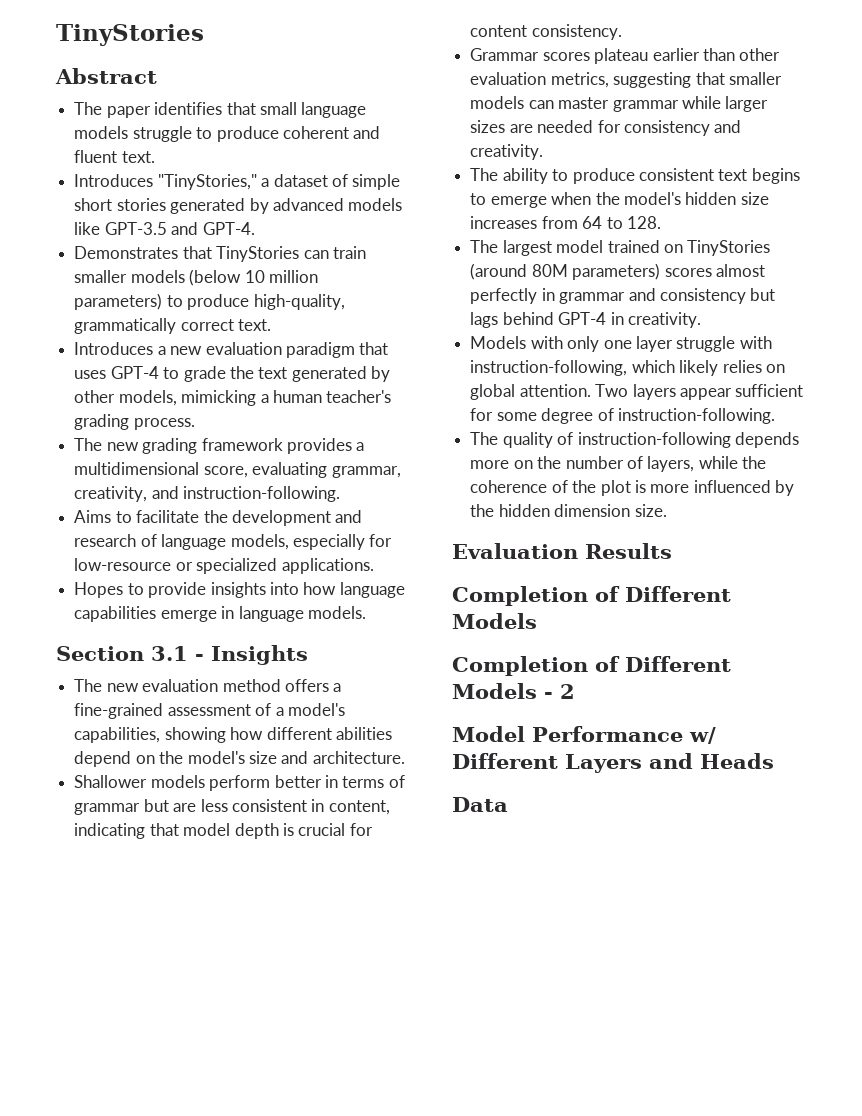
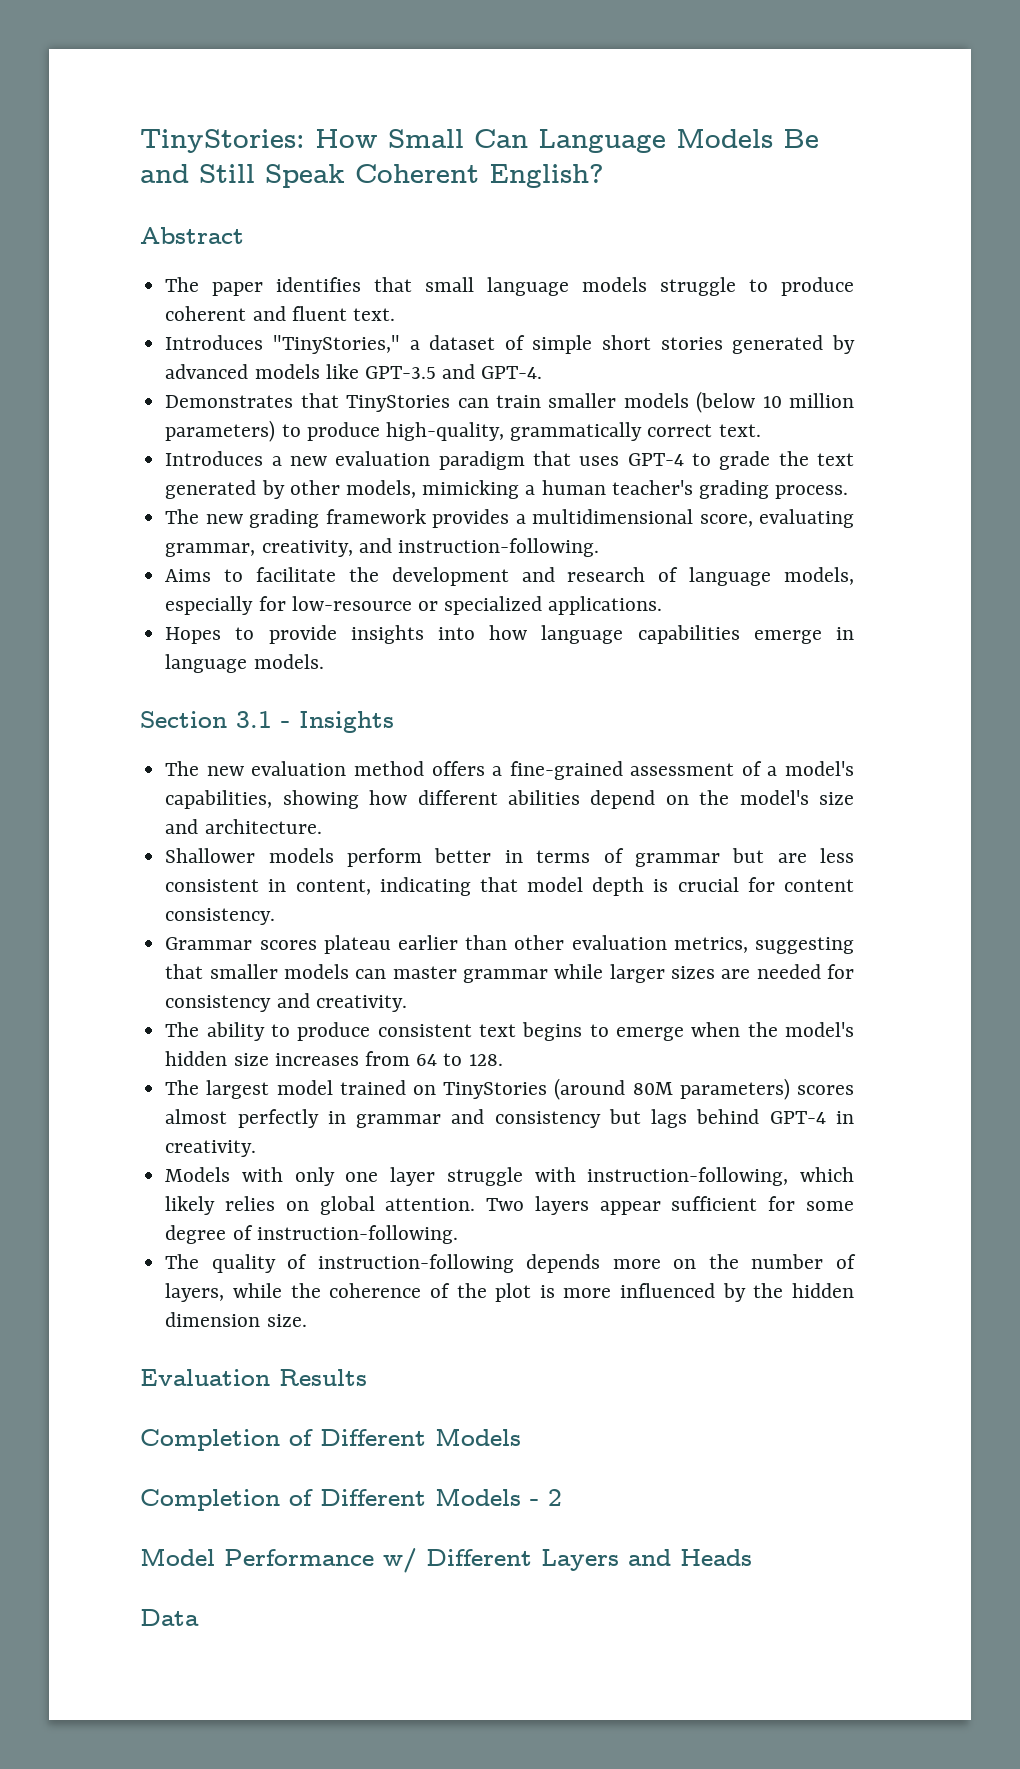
[56,24,204,46] TinyStories -> [140,129,819,153] [140,164,604,188] TinyStories: How Small Can Language Models Be and Still Speak Coherent English?

